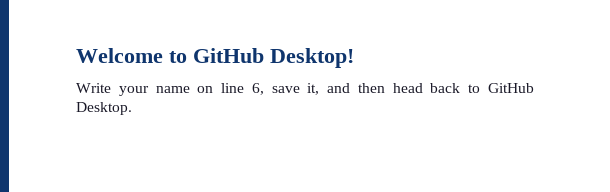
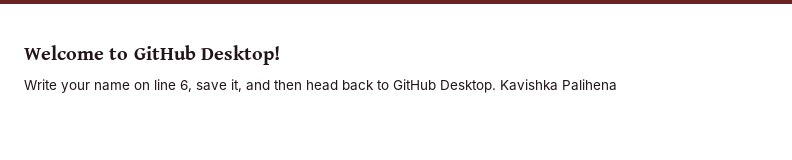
(132, 108) none -> [500,79,617,91] Kavishka Palihena

